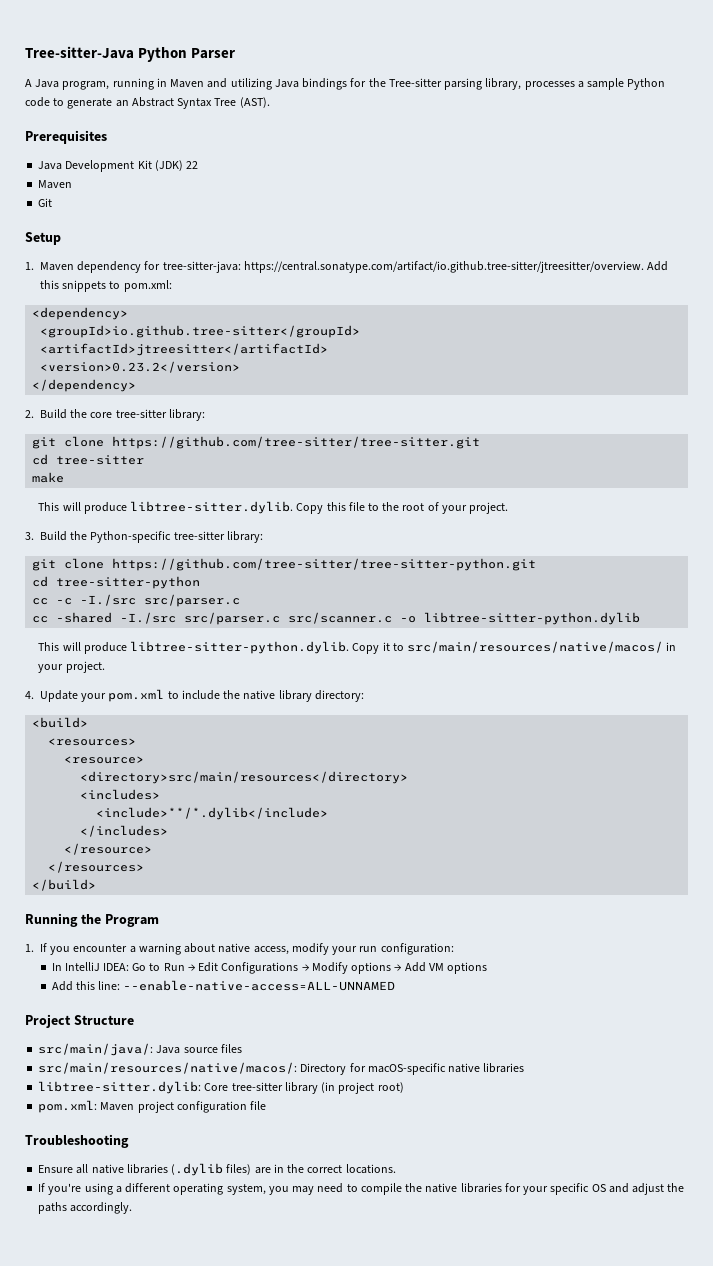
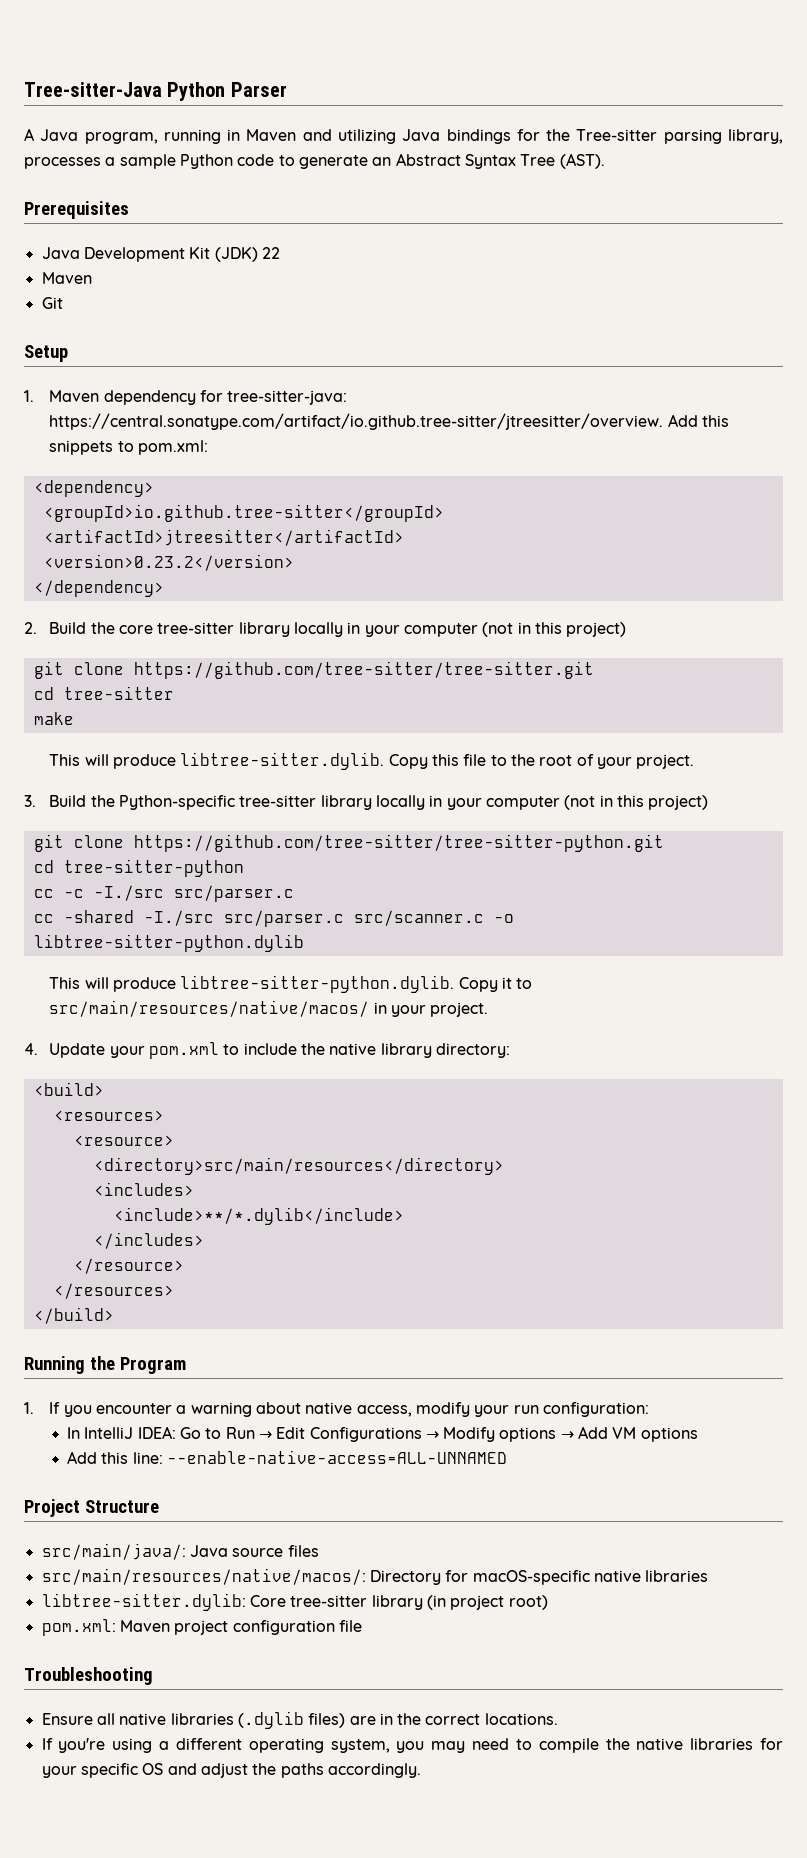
[168,409,205,421] library: -> [238,622,627,637] library locally in your computer (not in this project)
[226,531,263,543] library: -> [320,795,709,810] library locally in your computer (not in this project)

